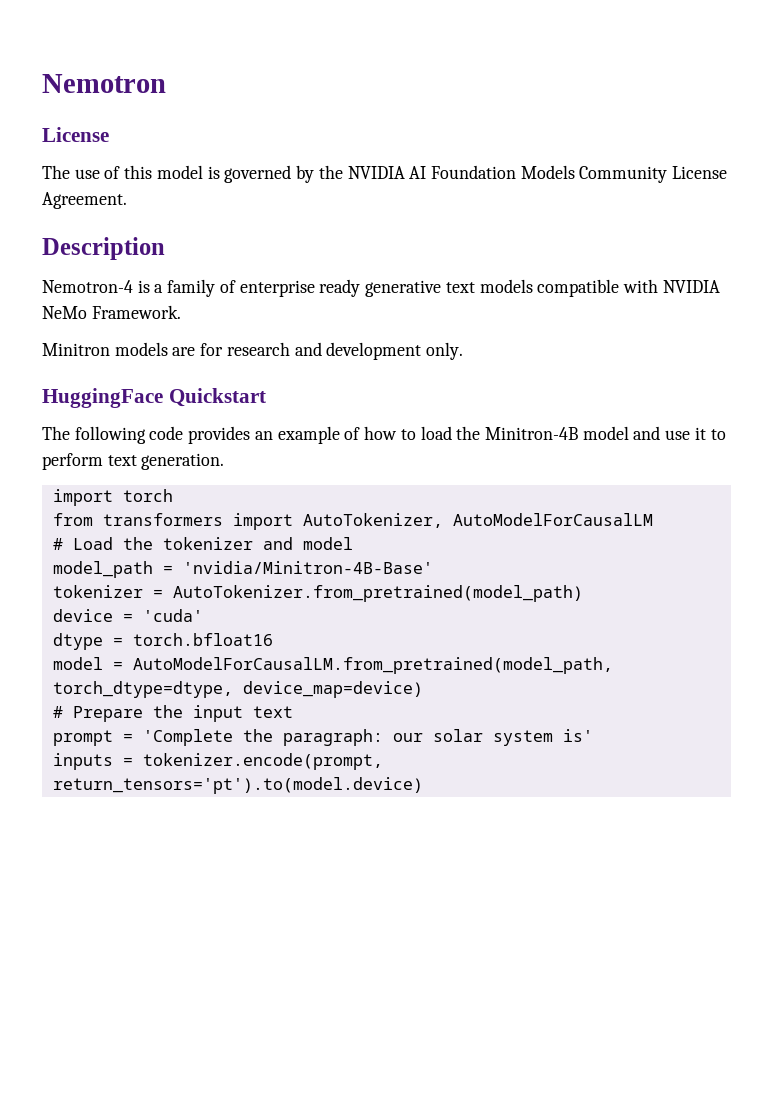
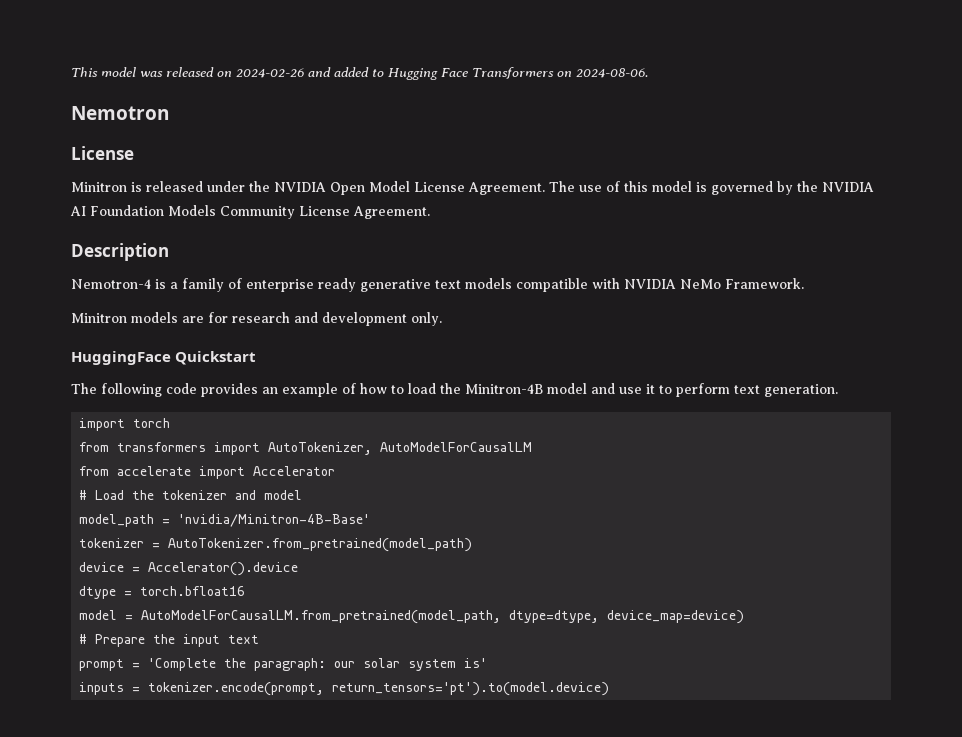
[42,74,166,93] [42,127,109,142] Nemotron // License // -> [71,67,648,80] [71,106,169,120] [71,146,134,160] [71,181,545,195] This model was released on 2024-02-26 and added to Hugging Face Transformers on 2024-08-06. // Nemotron // License // Minitron is released under the NVIDIA Open Model License Agreement.
(653, 519) none -> [79,466,336,479] // from accelerate import Accelerator
[142,609,203,622] 'cuda' -> [148,562,299,576] Accelerator().device
[52,681,233,698] torch_dtype=dtype, -> [509,610,600,623] dtype=dtype,

